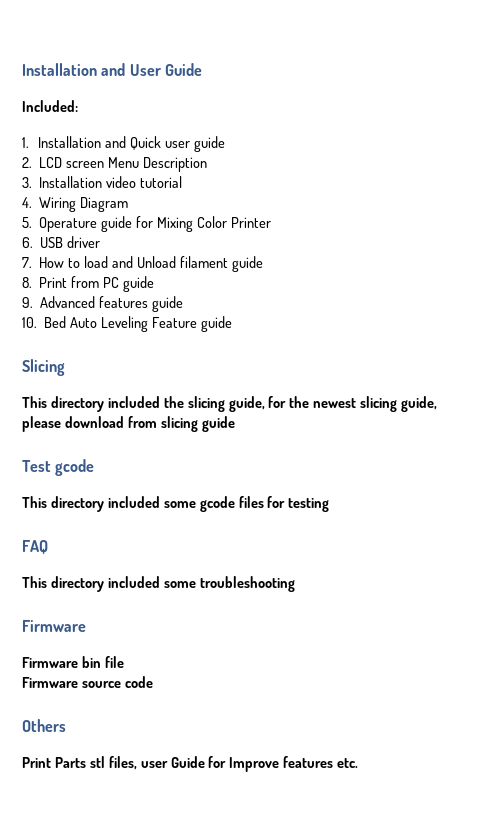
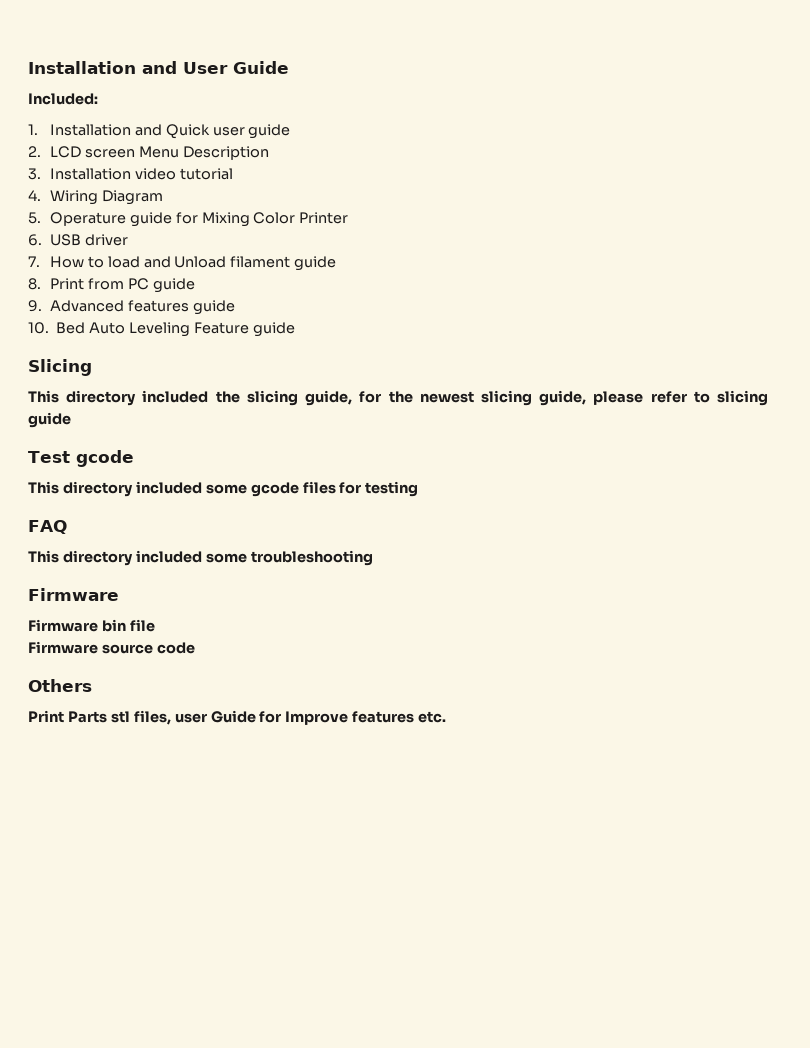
[64,416,157,428] download from -> [650,391,710,403] refer to

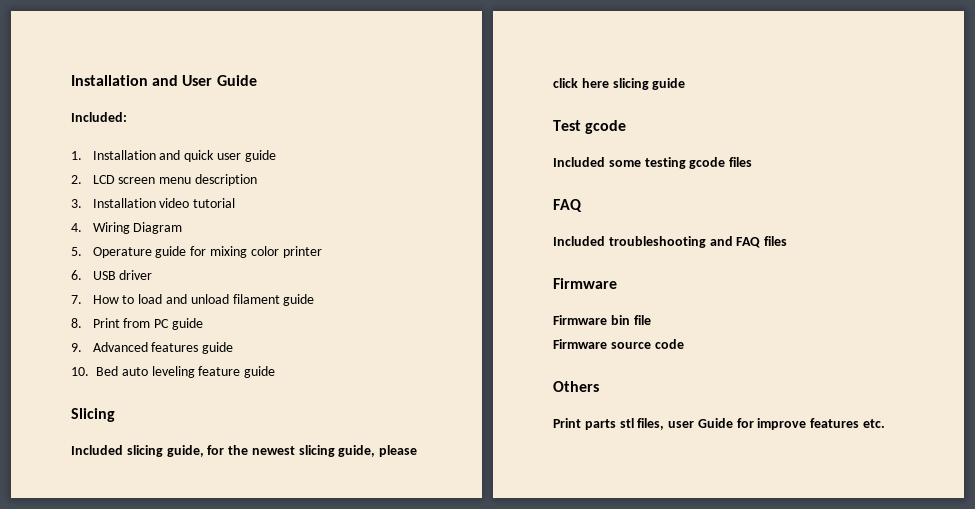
[165,124,210,139] Quick -> [184,150,215,162] quick
[138,146,269,160] Menu Description -> [159,174,257,186] menu description
[201,212,349,227] Mixing Color Printer -> [209,246,322,258] mixing color printer
[174,256,227,268] Unload -> [190,294,229,304] unload
[89,322,249,337] Auto Leveling Feature -> [121,366,241,378] auto leveling feature
[28,390,240,406] This directory included the -> [71,445,123,455] Included
[650,391,710,403] refer to -> [553,78,609,88] click here
[28,481,247,497] This directory included some -> [553,157,686,169] Included some testing
[339,481,419,497] for testing -> (753, 162) none
[28,550,373,566] This directory included some troubleshooting -> [553,236,788,248] Included troubleshooting and FAQ files
[67,711,107,723] Parts -> [584,419,616,430] parts
[285,711,349,725] Improve -> [757,418,807,430] improve

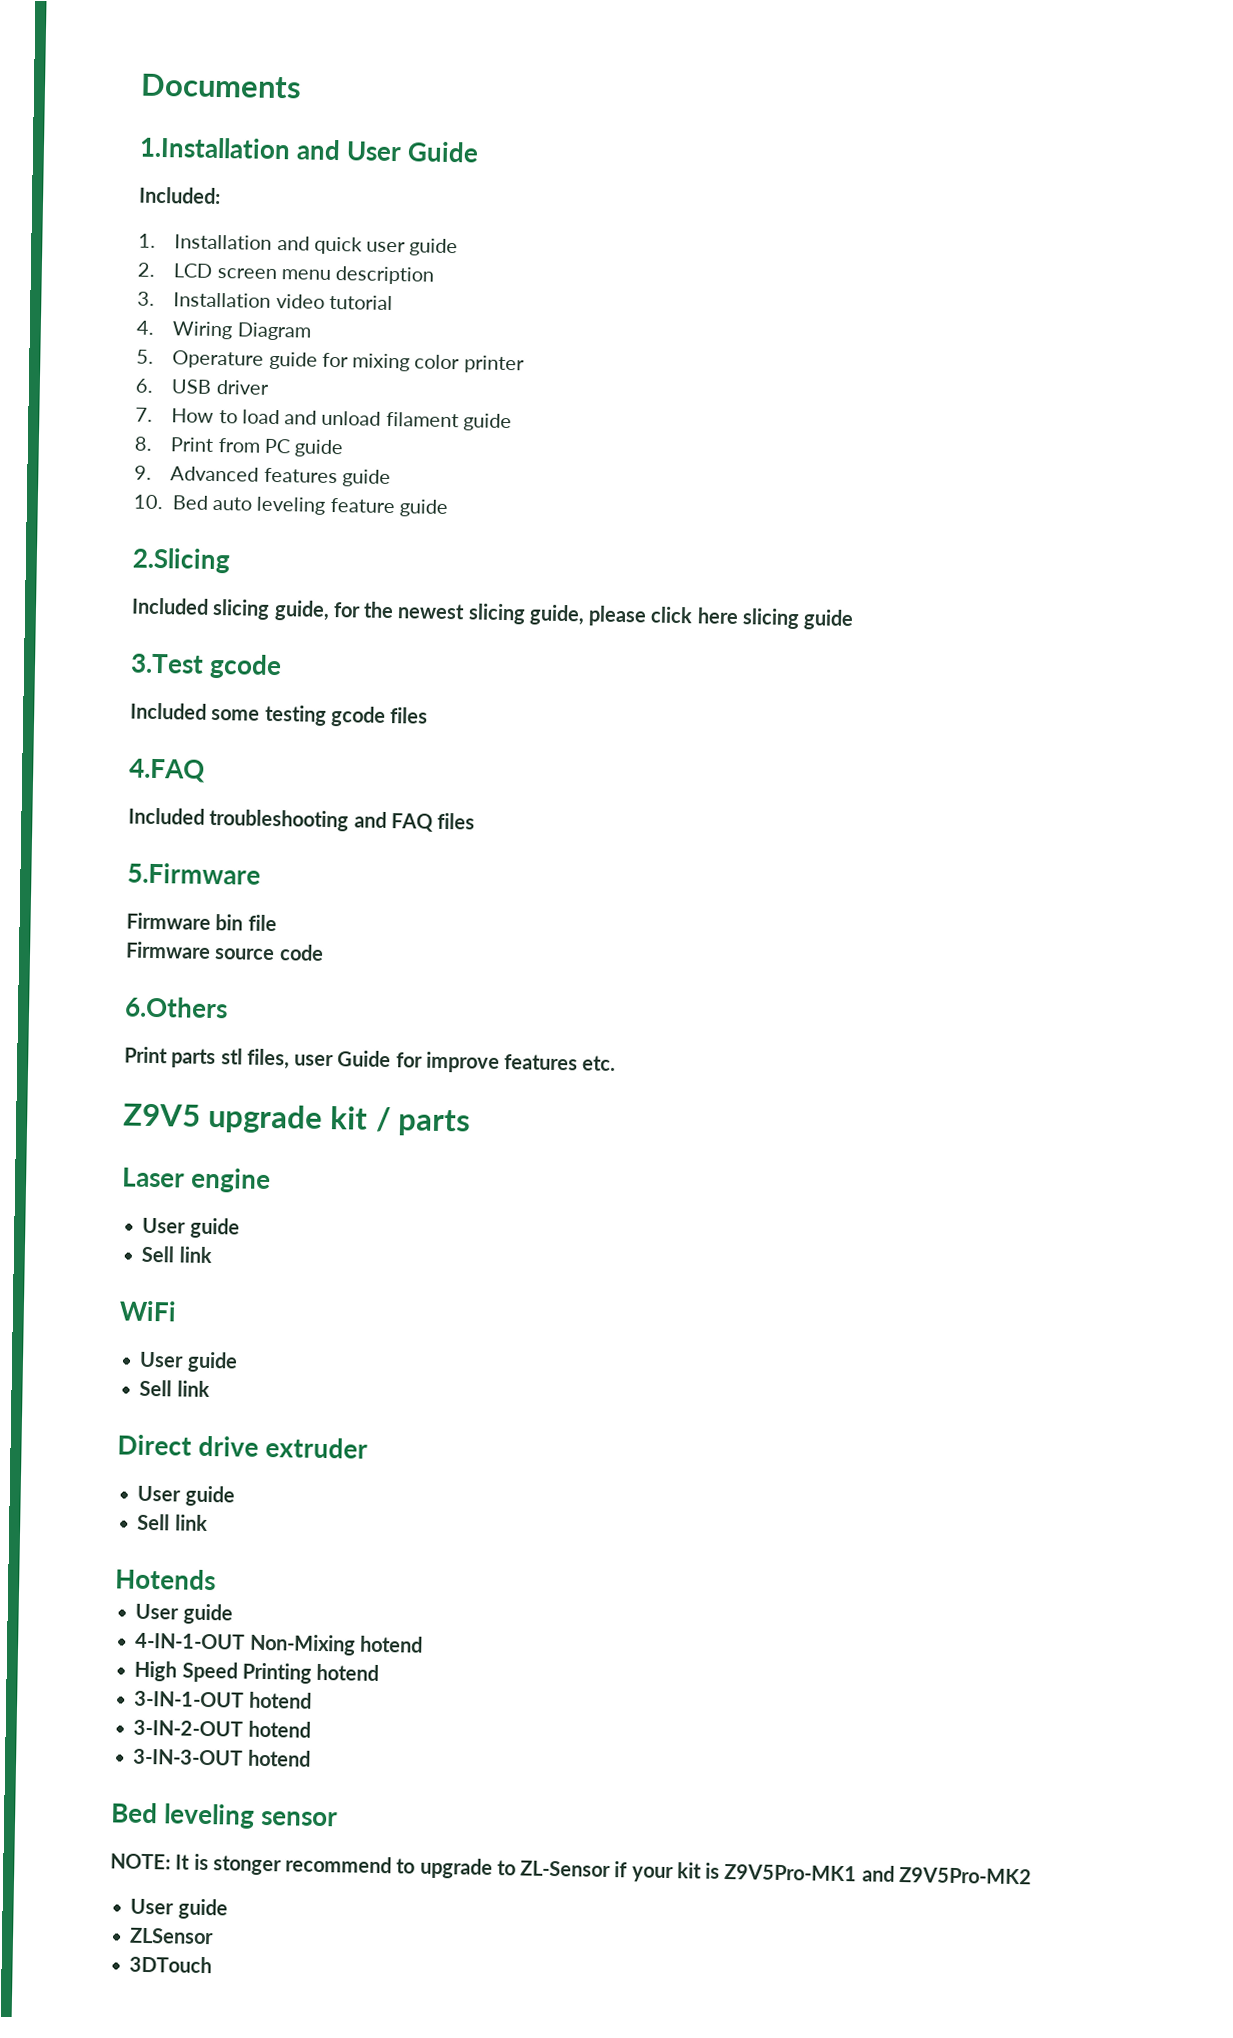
[71,75,148,86] Installation -> [140,73,302,99] [139,136,291,160] Documents // 1.Installation
[71,408,115,422] Slicing -> [132,547,231,574] 2.Slicing
[553,120,581,131] Test -> [130,653,204,674] 3.Test
[553,199,582,212] FAQ -> [129,758,206,783] 4.FAQ
[553,278,617,289] Firmware -> [127,862,261,885] 5.Firmware
[553,381,599,392] Others -> [124,996,228,1019] 6.Others
(886, 423) none -> [123,1103,471,1137] [122,1167,272,1194] [142,1217,240,1239] [141,1245,212,1264] [119,1300,177,1322] [139,1351,238,1373] [139,1379,210,1398] [117,1434,369,1459] [137,1485,235,1507] [137,1513,208,1532] [115,1568,216,1591] [135,1603,233,1625] [135,1632,423,1656] [134,1660,380,1684] [134,1690,312,1709] [133,1719,311,1738] [133,1748,311,1767] [111,1802,339,1829] [110,1853,1032,1885] [130,1898,228,1920] [129,1927,215,1945] [129,1955,213,1974] // Z9V5 upgrade kit / parts // Laser engine // User guide // Sell link // WiFi // User guide // Sell link // Direct drive extruder // User guide // Sell link // Hotends // User guide // 4-IN-1-OUT Non-Mixing hotend // High Speed Printing hotend // 3-IN-1-OUT hotend // 3-IN-2-OUT hotend // 3-IN-3-OUT hotend // Bed leveling sensor // NOTE: It is stonger recommend to upgrade to ZL-Sensor if your kit is Z9V5Pro-MK1 and Z9V5Pro-MK2 // User guide // ZLSensor // 3DTouch

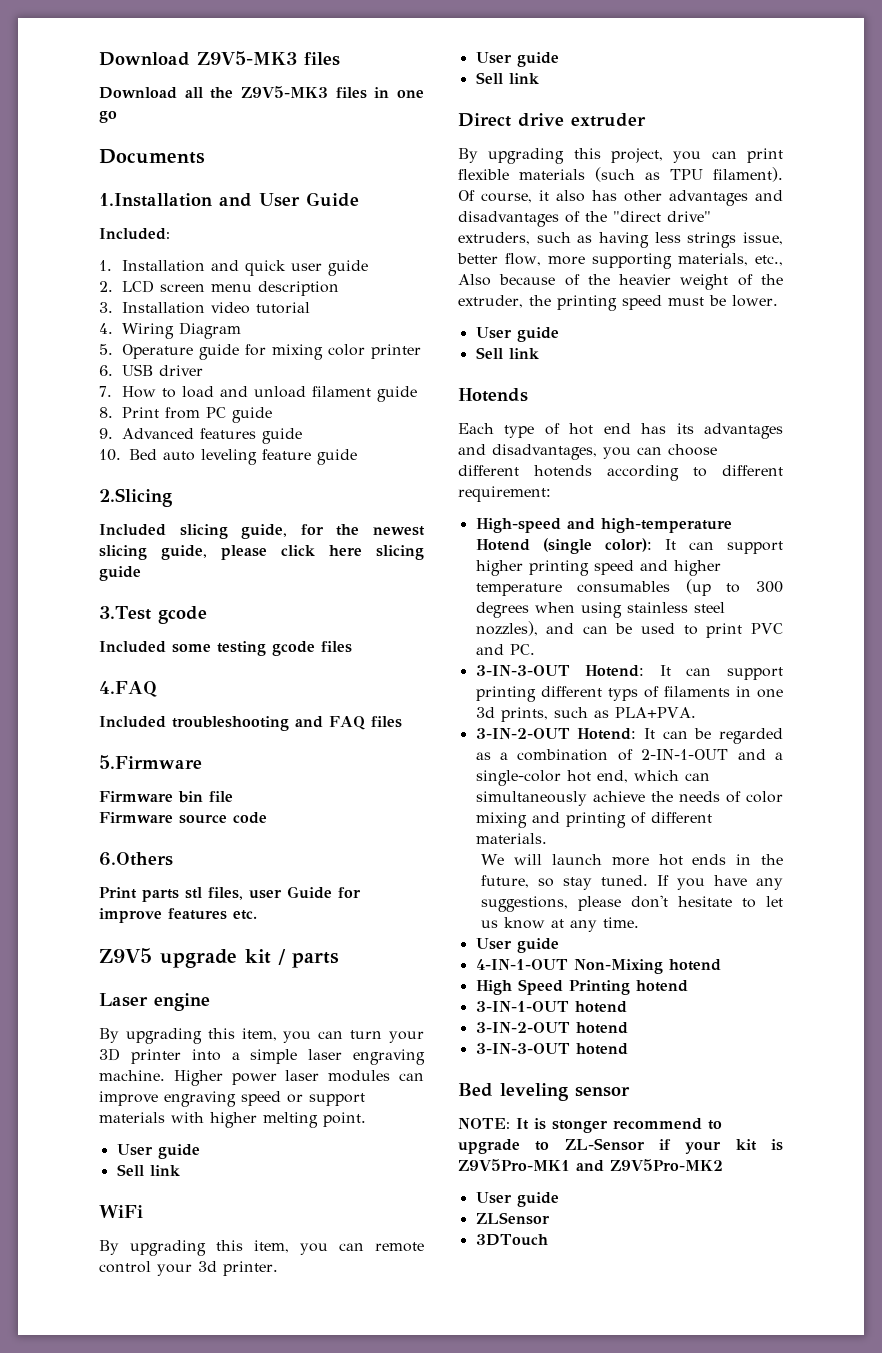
(140, 86) none -> [99,51,340,66] [99,86,424,99] [99,111,117,123] Download Z9V5-MK3 files // Download all the Z9V5-MK3 files in one go //
(272, 1180) none -> [99,1028,424,1044] [99,1048,425,1065] [99,1070,425,1086] [99,1091,365,1107] [99,1112,366,1128] // By upgrading this item, you can turn your 3D printer into a simple laser engraving machine. Higher power laser modules can improve engraving speed or support materials with higher melting point.
(177, 1311) none -> [99,1240,424,1256] [99,1261,278,1276] // By upgrading this item, you can remote control your 3d printer.
(369, 1448) none -> [458,148,783,164] [458,167,783,182] [458,190,783,206] [458,211,711,227] [458,232,783,248] [457,253,783,269] [458,274,783,290] [458,295,778,311] // By upgrading this project, you can print flexible materials (such as TPU filament). Of course, it also has other advantages and disadvantages of the "direct drive" extruders, such as having less strings issue, better flow, more supporting materials, etc., Also because of the heavier weight of the extruder, the printing speed must be lower.
(216, 1579) none -> [458,423,783,439] [458,444,717,460] [458,465,783,481] [458,486,551,502] [475,518,732,533] [475,538,783,554] [475,560,721,576] [475,579,783,596] [475,602,725,618] [475,621,783,638] [475,644,535,655] [475,665,783,680] [475,686,783,702] [475,707,696,722] [475,728,783,744] [475,749,783,761] [475,770,710,786] [475,791,783,806] [475,812,712,828] [475,833,547,844] [481,854,783,866] [481,875,783,890] [481,895,783,912] [481,917,640,932] // Each type of hot end has its advantages and disadvantages, you can choose different hotends according to different requirement: // High-speed and high-temperature Hotend (single color): It can support higher printing speed and higher temperature consumables (up to 300 degrees when using stainless steel nozzles), and can be used to print PVC and PC. // 3-IN-3-OUT Hotend: It can support printing different typs of filaments in one 3d prints, such as PLA+PVA. // 3-IN-2-OUT Hotend: It can be regarded as a combination of 2-IN-1-OUT and a single-color hot end, which can simultaneously achieve the needs of color mixing and printing of different materials. // We will launch more hot ends in the future, so stay tuned. If you have any suggestions, please don't hesitate to let us know at any time.

